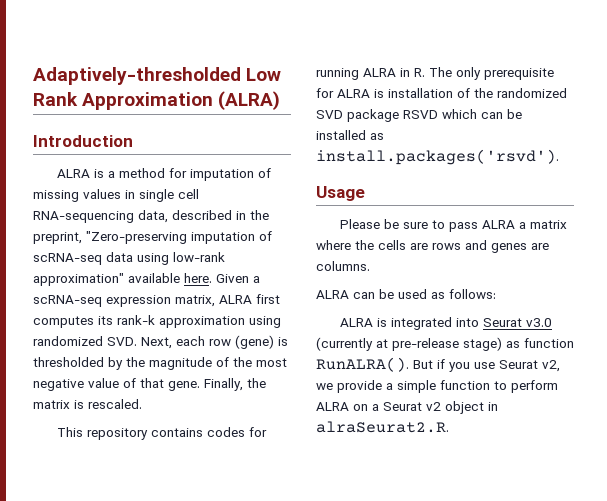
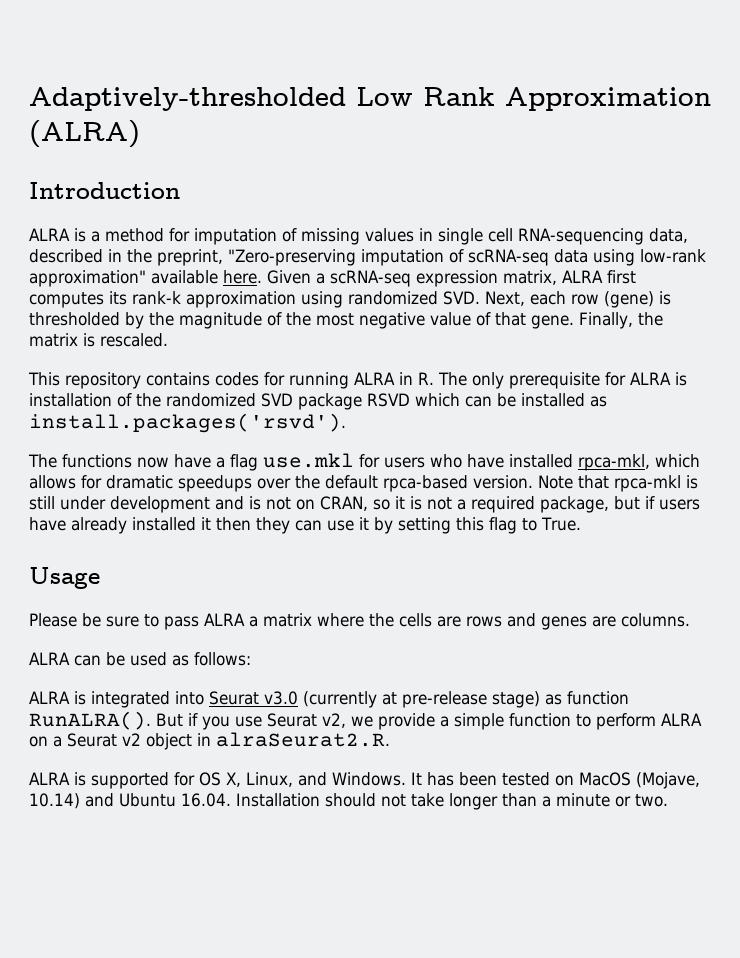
(559, 157) none -> [28,453,700,471] [29,475,698,492] [29,496,700,513] [29,517,581,534] // The functions now have a flag use.mkl for users who have installed rpca-mkl, which allows for dramatic speedups over the default rpca-based version. Note that rpca-mkl is still under development and is not on CRAN, so it is not a required package, but if users have already installed it then they can use it by setting this flag to True.
(449, 427) none -> [29,772,700,789] [29,793,668,810] // ALRA is supported for OS X, Linux, and Windows. It has been tested on MacOS (Mojave, 10.14) and Ubuntu 16.04. Installation should not take longer than a minute or two.

